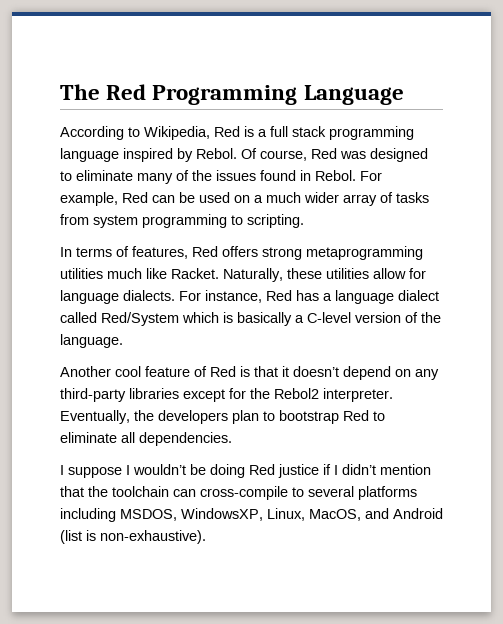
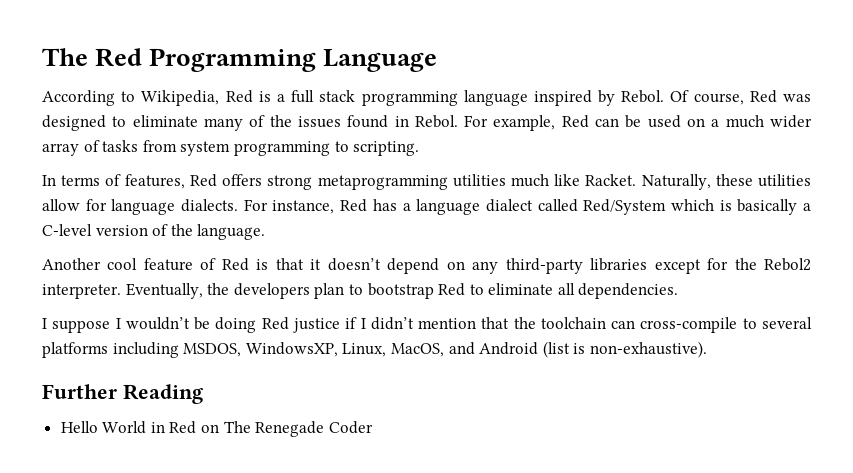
(206, 537) none -> [42,384,203,404] [60,421,373,437] // Further Reading // Hello World in Red on The Renegade Coder

